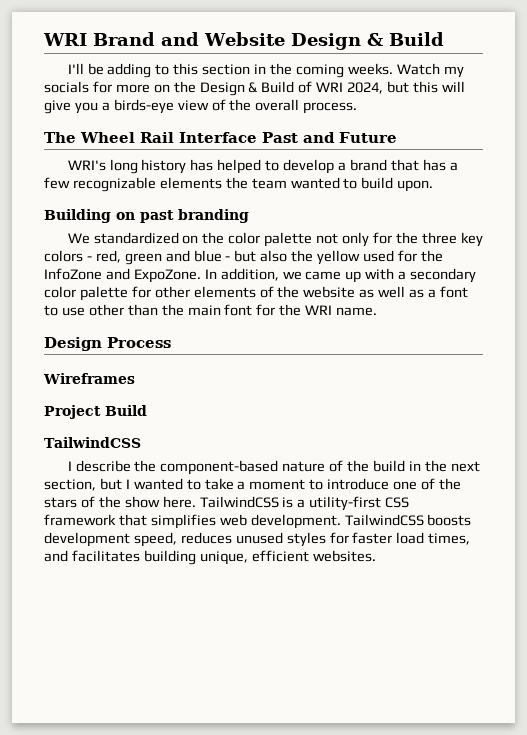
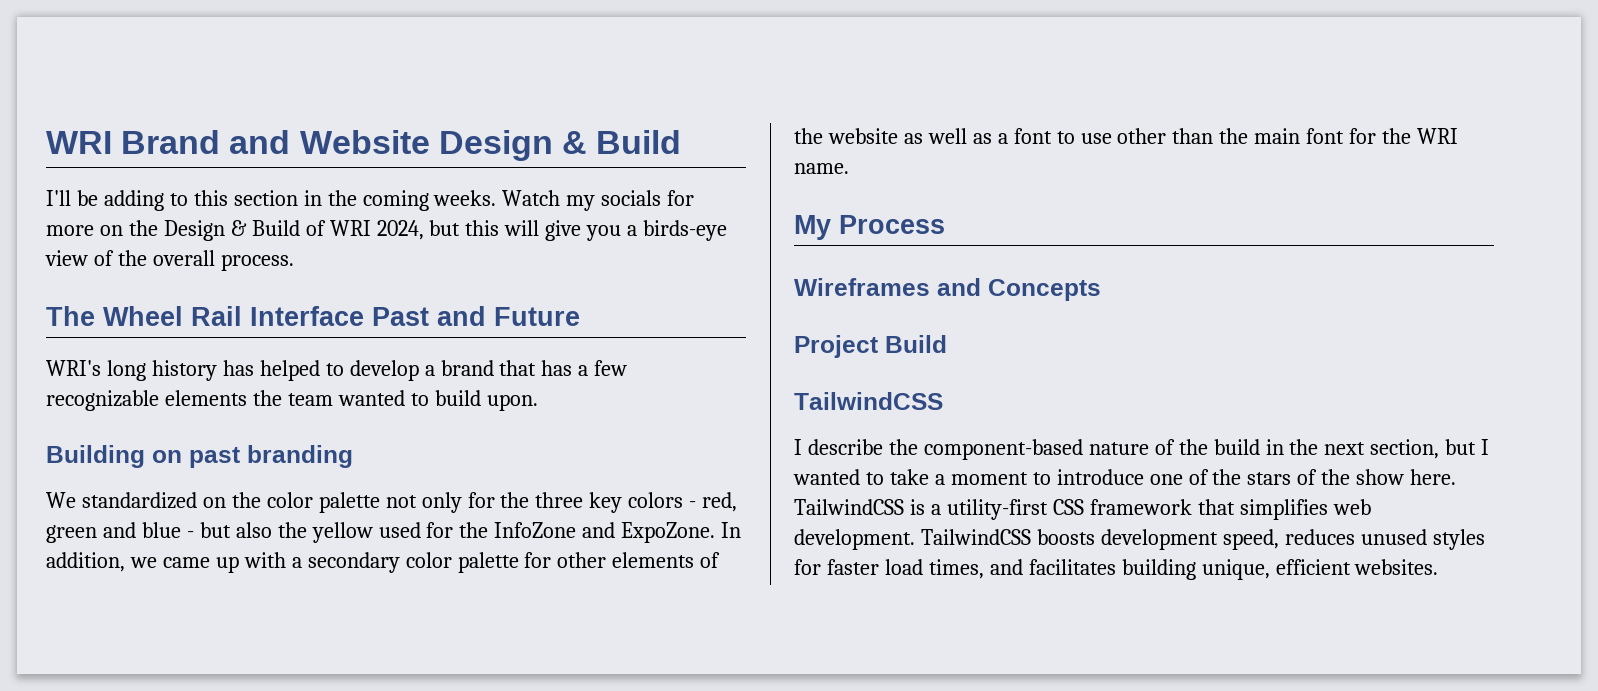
[44,337,102,351] Design -> [794,215,831,240] My
(135, 378) none -> [937,278,1101,301] and Concepts

